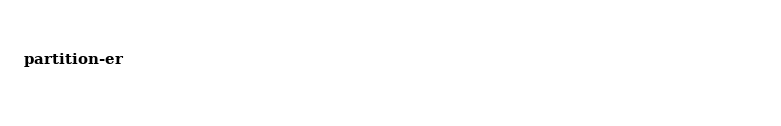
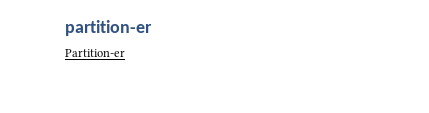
(124, 60) none -> [65,49,125,57] // Partition-er

